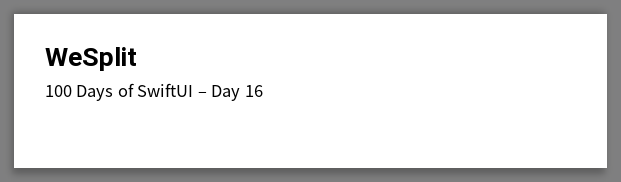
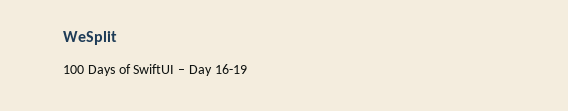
[244,85,263,97] 16 -> [214,64,247,74] 16-19

